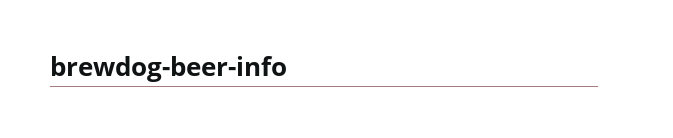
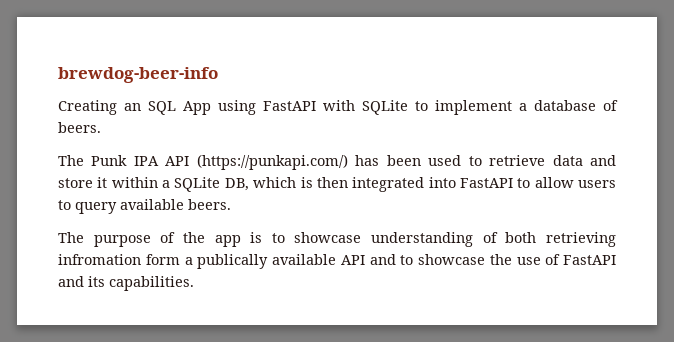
(287, 69) none -> [58,100,618,115] [58,122,101,133] [58,154,616,170] [58,177,616,192] [58,199,231,214] [58,232,616,247] [58,254,616,269] [58,276,194,291] // Creating an SQL App using FastAPI with SQLite to implement a database of beers. // The Punk IPA API (https://punkapi.com/) has been used to retrieve data and store it within a SQLite DB, which is then integrated into FastAPI to allow users to query available beers. // The purpose of the app is to showcase understanding of both retrieving infromation form a publically available API and to showcase the use of FastAPI and its capabilities.

